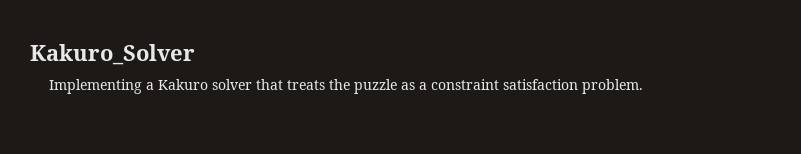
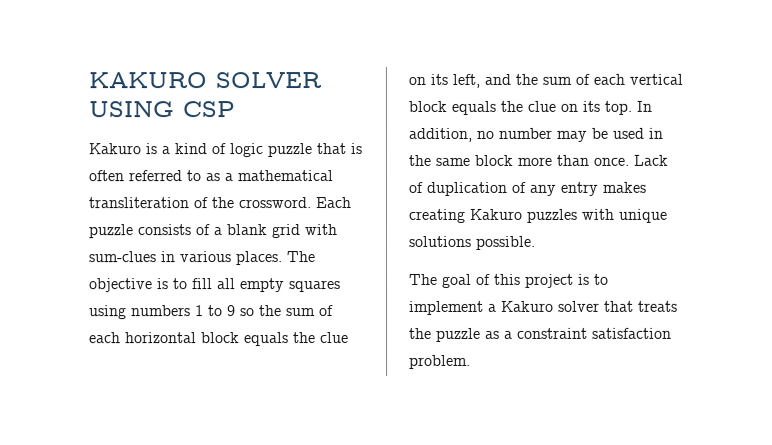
[30,44,195,65] [48,79,142,94] Kakuro_Solver // Implementing -> [88,72,322,89] [88,101,235,118] [88,143,362,158] [88,170,333,182] [88,197,351,209] [89,224,338,239] [89,251,316,266] [89,278,341,293] [89,305,334,320] [89,332,349,347] [408,73,683,88] [408,100,652,115] [408,127,663,142] [408,154,668,166] [408,181,646,196] [408,208,668,223] [409,235,536,250] [409,273,609,288] [409,300,484,315] KAKURO SOLVER USING CSP // Kakuro is a kind of logic puzzle that is often referred to as a mathematical transliteration of the crossword. Each puzzle consists of a blank grid with sum-clues in various places. The objective is to fill all empty squares using numbers 1 to 9 so the sum of each horizontal block equals the clue on its left, and the sum of each vertical block equals the clue on its top. In addition, no number may be used in the same block more than once. Lack of duplication of any entry makes creating Kakuro puzzles with unique solutions possible. // The goal of this project is to implement

